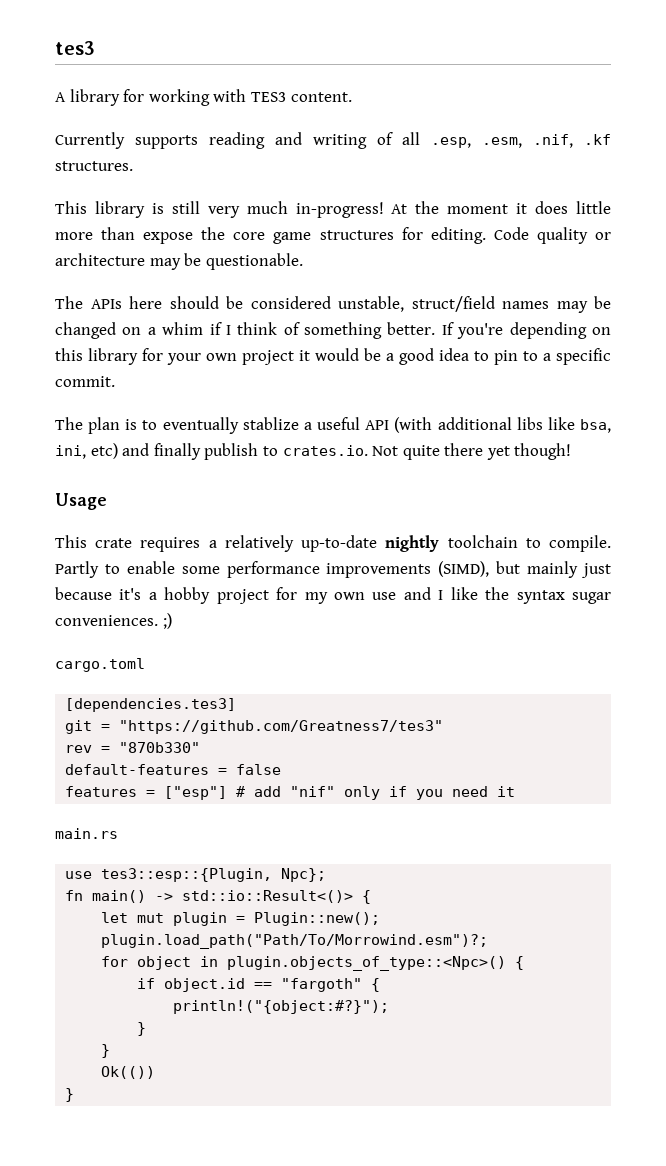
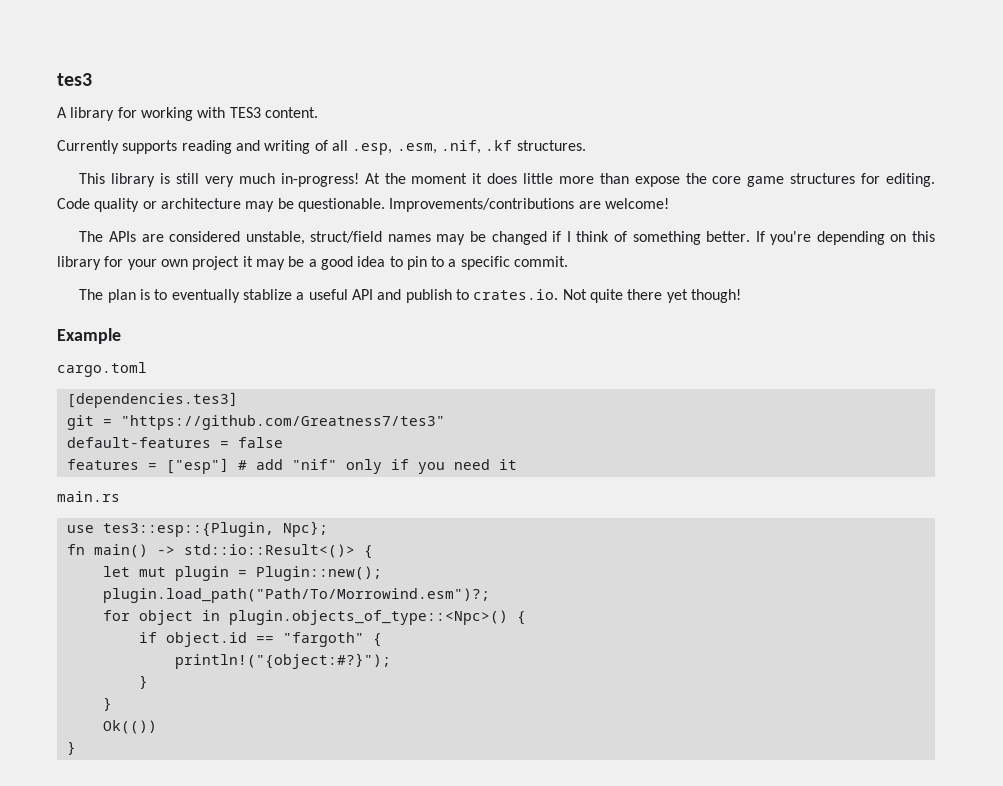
(303, 261) none -> [389,198,669,212] Improvements/contributions are welcome!
[129,296,243,309] here should be -> [141,234,164,242] are
[122,322,204,335] on a whim -> (547, 238) none
[315,348,359,361] would -> [255,259,285,270] may
[394,417,611,433] [55,443,201,460] (with additional libs like bsa, ini, etc) and finally -> [377,289,402,300] and
[55,493,107,510] [55,535,611,552] [55,561,611,578] [55,587,612,604] [55,613,172,629] Usage // This crate requires a relatively up-to-date nightly toolchain to compile. Partly to enable some performance improvements (SIMD), but mainly just because it's a hobby project for my own use and I like the syntax sugar conveniences. ;) -> [57,328,121,344] Example
[65,742,201,753] // rev = "870b330" -> (445, 422) none

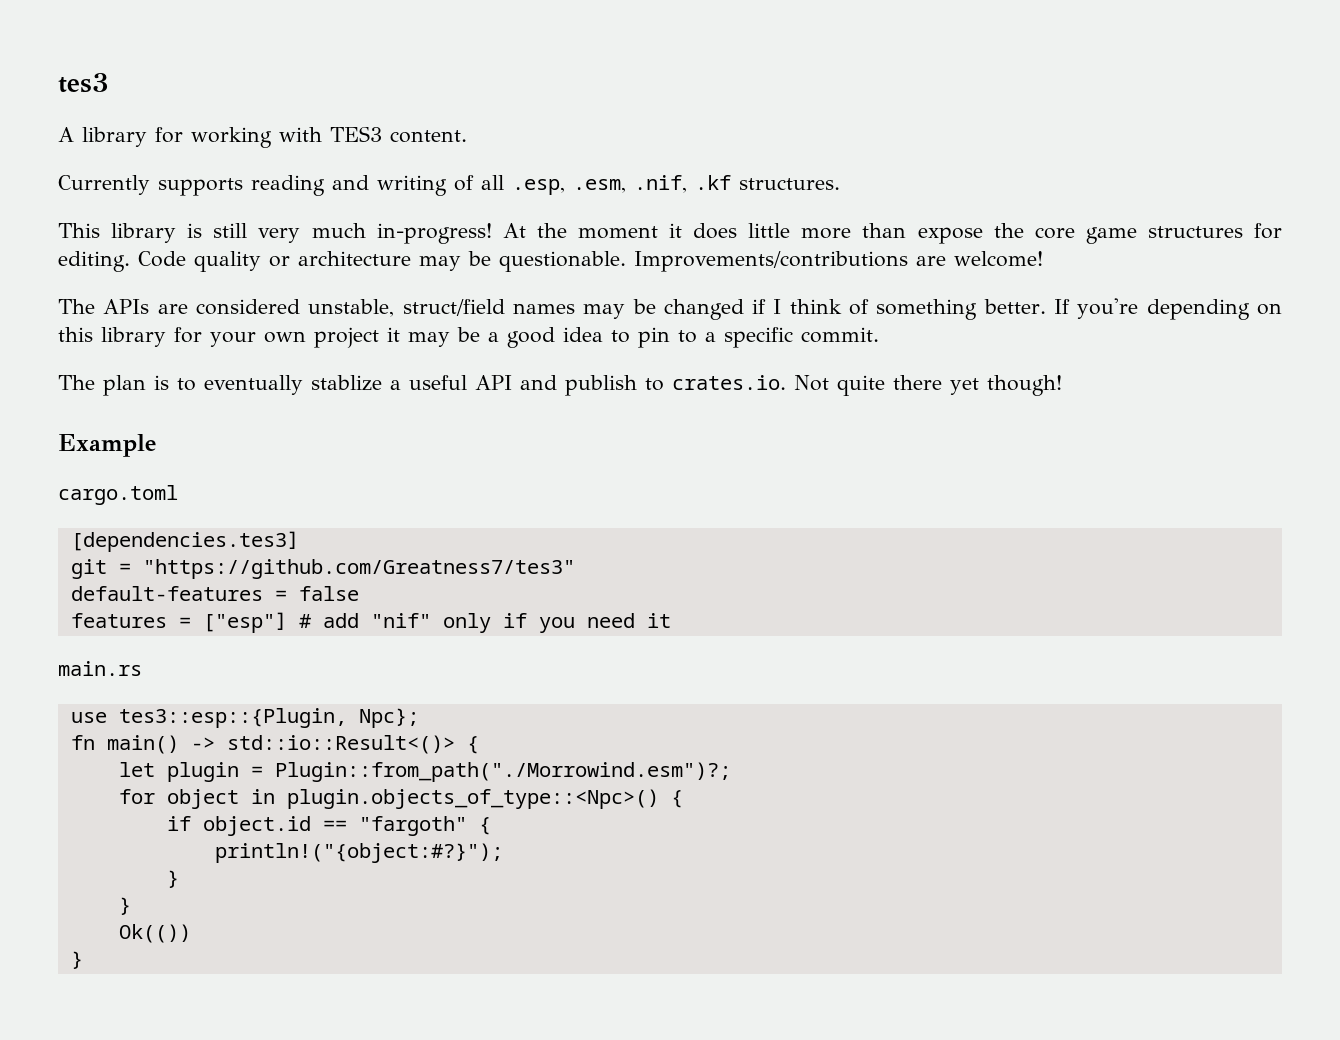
[138,567,166,577] mut -> (155, 769) none
[255,566,382,581] [102,588,490,603] Plugin::new(); // plugin.load_path("Path/To/Morrowind.esm")?; -> [274,762,731,782] Plugin::from_path("./Morrowind.esm")?;

